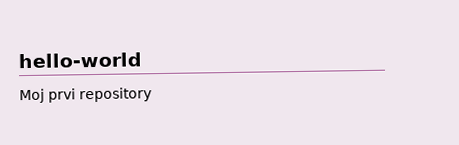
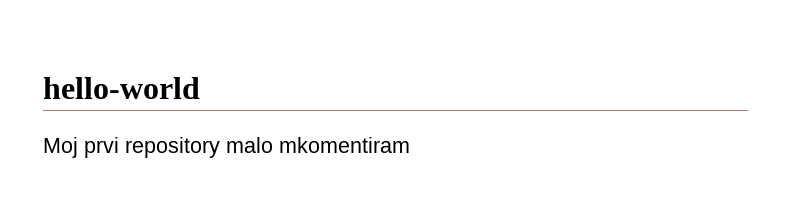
(152, 95) none -> [226,137,410,153] malo mkomentiram

